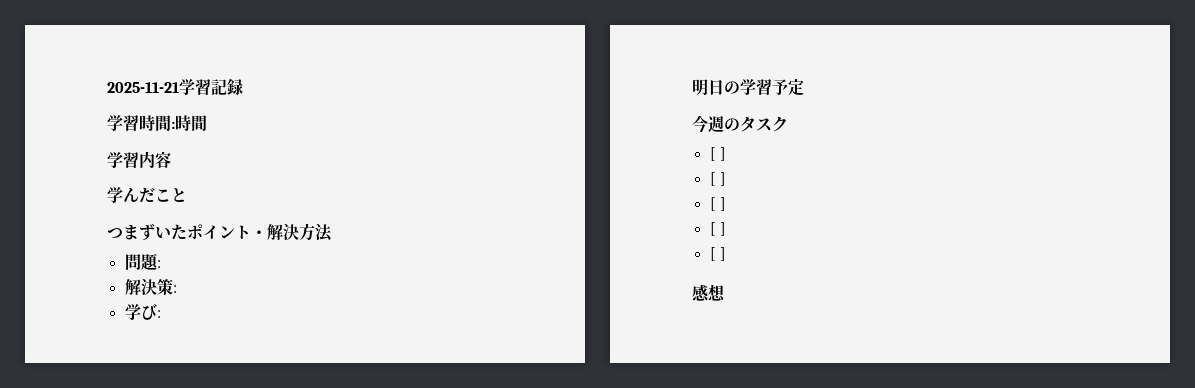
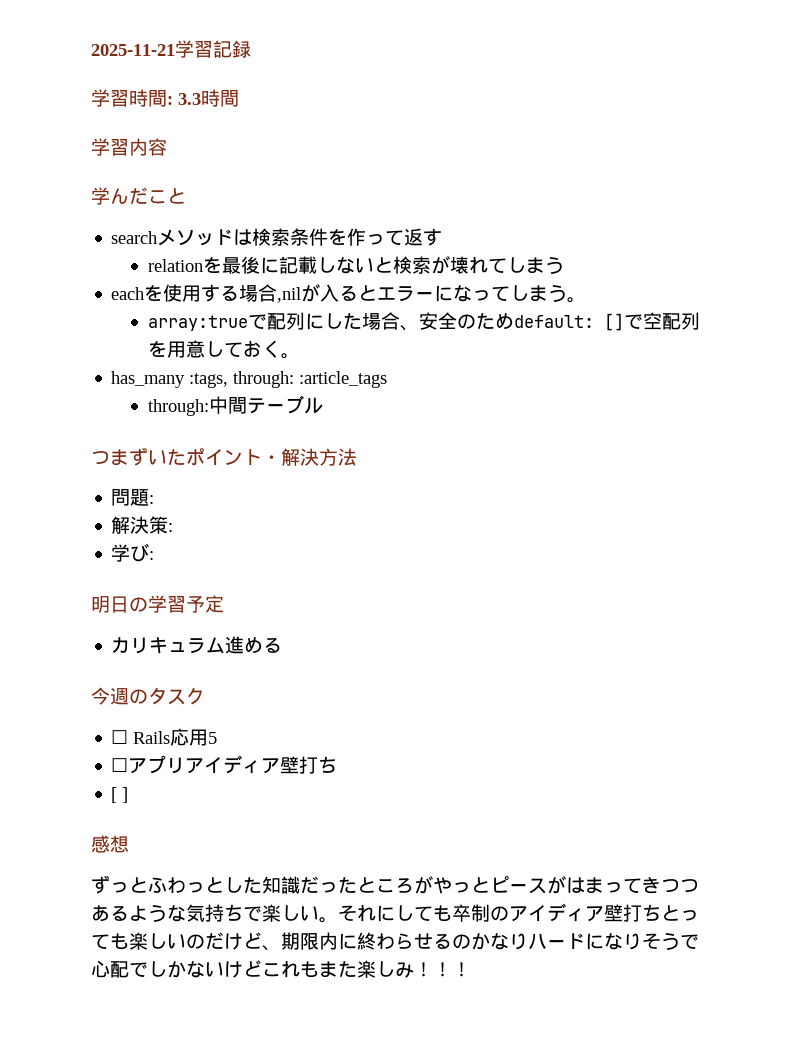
(175, 125) none -> [178,93,201,105] 3.3
(187, 195) none -> [111,228,443,246] [147,256,564,274] [111,284,587,303] [147,312,700,331] [147,340,300,359] [111,371,388,388] [147,395,323,416] // searchメソッドは検索条件を作って返す // relationを最後に記載しないと検索が壊れてしまう // eachを使用する場合,nilが入るとエラーになってしまう。 // array:trueで配列にした場合、安全のためdefault: []で空配列を用意しておく。 // has_many :tags, through: :article_tags // through:中間テーブル
(804, 87) none -> [111,636,283,654] // カリキュラム進める
[709,147,726,161] [709,172,726,186] [709,197,726,211] [709,222,726,236] [709,247,726,261] [692,284,725,302] [ ] // [ ] // [ ] // [ ] // [ ] // 感想 -> [111,728,218,746] [111,755,338,774] [111,787,129,803] [91,835,129,853] [91,875,699,894] [91,903,699,923] [91,932,699,951] [91,960,471,978] ☐ Rails応用5 // ☐アプリアイディア壁打ち // [ ] // 感想 // ずっとふわっとした知識だったところがやっとピースがはまってきつつあるような気持ちで楽しい。それにしても卒制のアイディア壁打ちとっても楽しいのだけど、期限内に終わらせるのかなりハードになりそうで心配でしかないけどこれもまた楽しみ！！！

